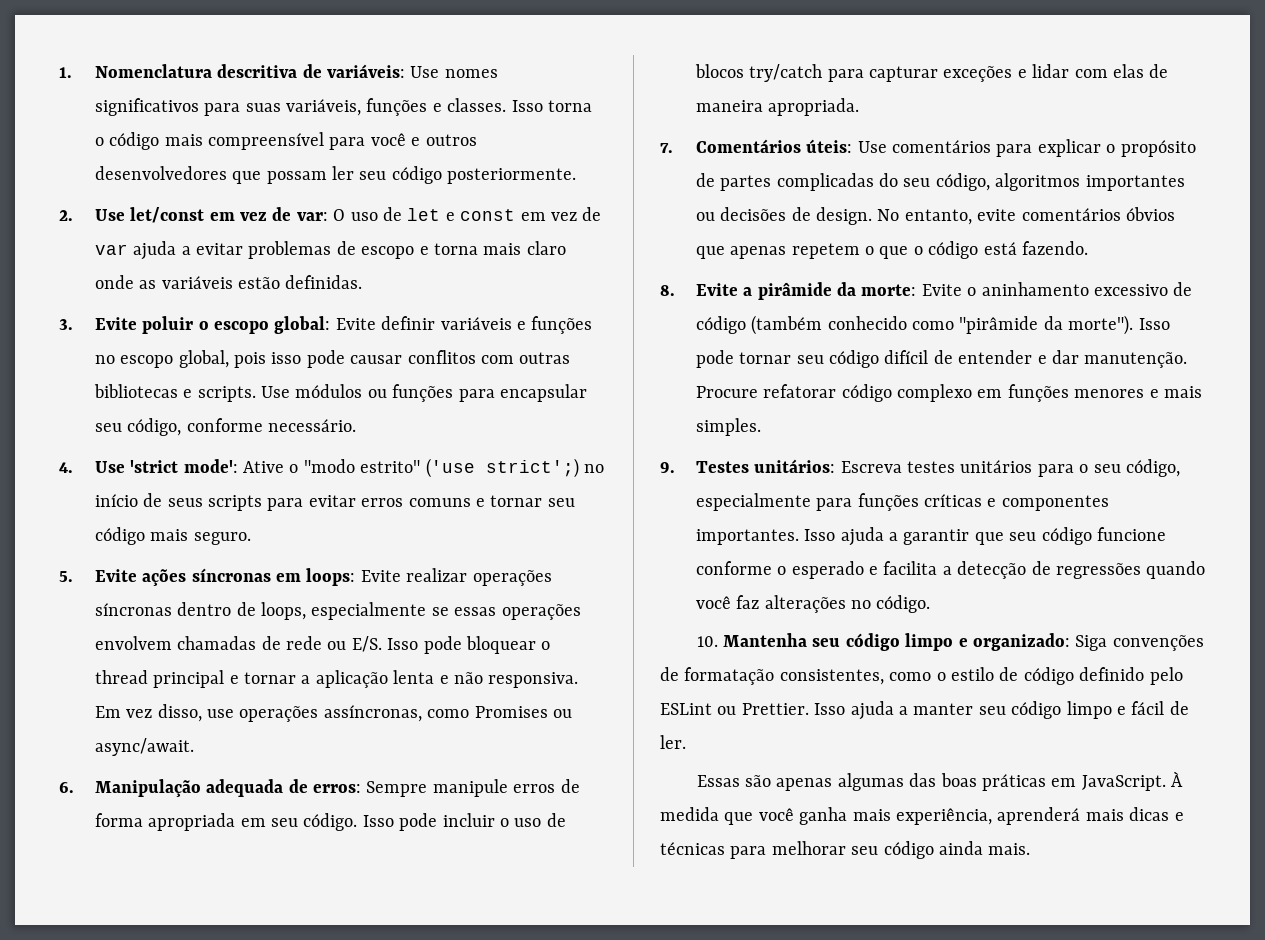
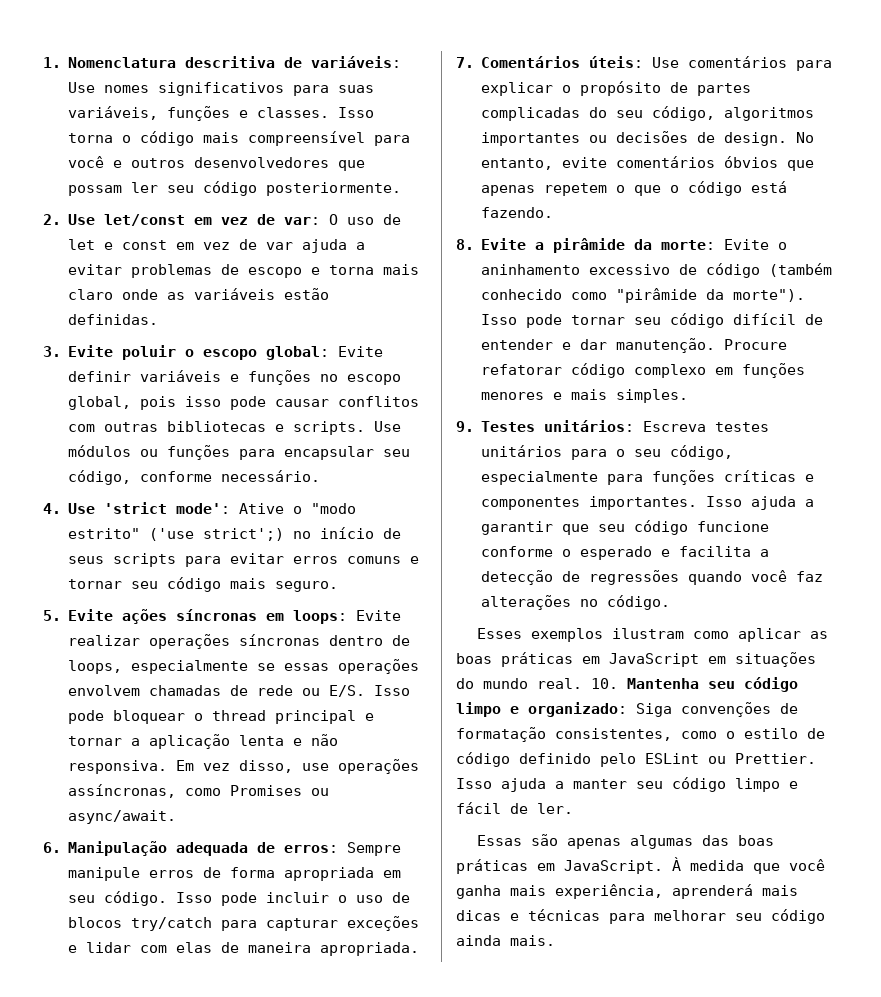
(931, 604) none -> [477,628,829,642] [456,652,816,667] [456,678,582,689] Esses exemplos ilustram como aplicar as boas práticas em JavaScript em situações do mundo real.

